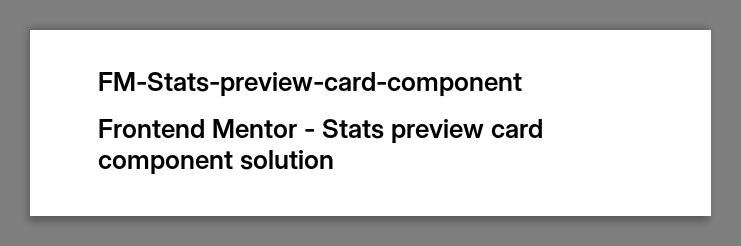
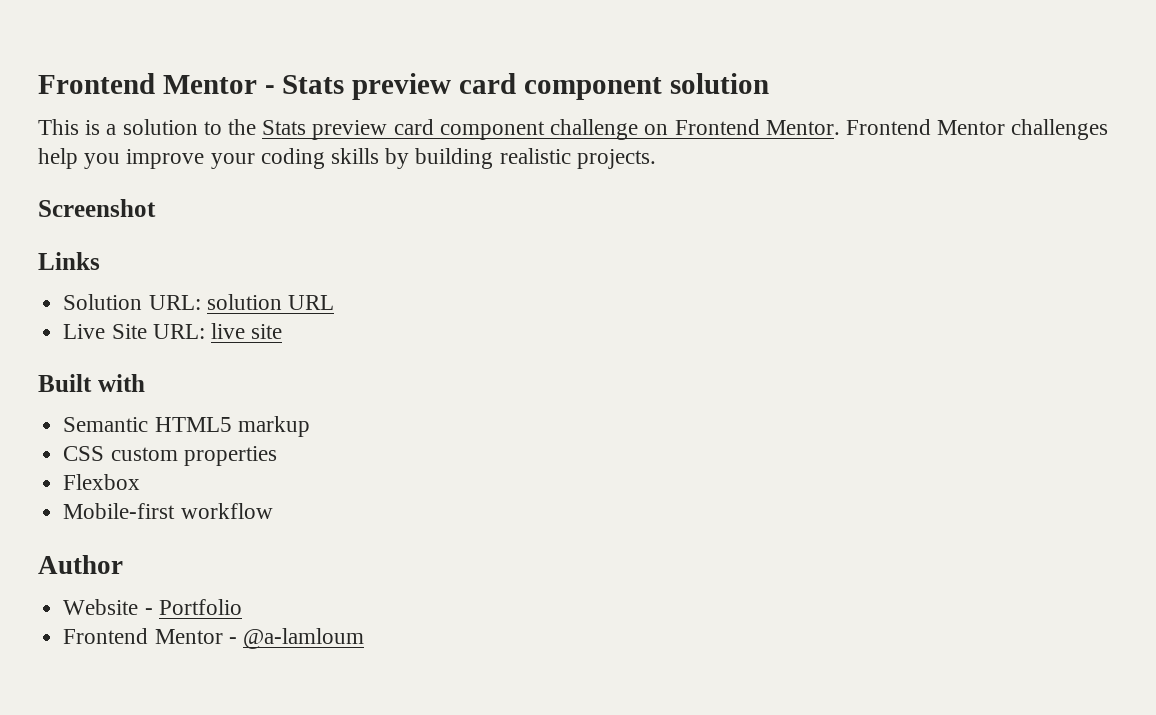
[98,72,522,97] FM-Stats-preview-card-component // -> (38, 83) none
(335, 160) none -> [38,119,1109,140] [38,148,656,169] [38,199,156,217] [38,252,100,270] [63,294,334,310] [63,323,283,339] [38,374,145,392] [63,416,310,437] [63,446,277,466] [63,474,141,490] [63,503,273,519] [38,555,123,574] [63,599,242,615] [63,628,364,649] // This is a solution to the Stats preview card component challenge on Frontend Mentor. Frontend Mentor challenges help you improve your coding skills by building realistic projects. // Screenshot // Links // Solution URL: solution URL // Live Site URL: live site // Built with // Semantic HTML5 markup // CSS custom properties // Flexbox // Mobile-first workflow // Author // Website - Portfolio // Frontend Mentor - @a-lamloum

